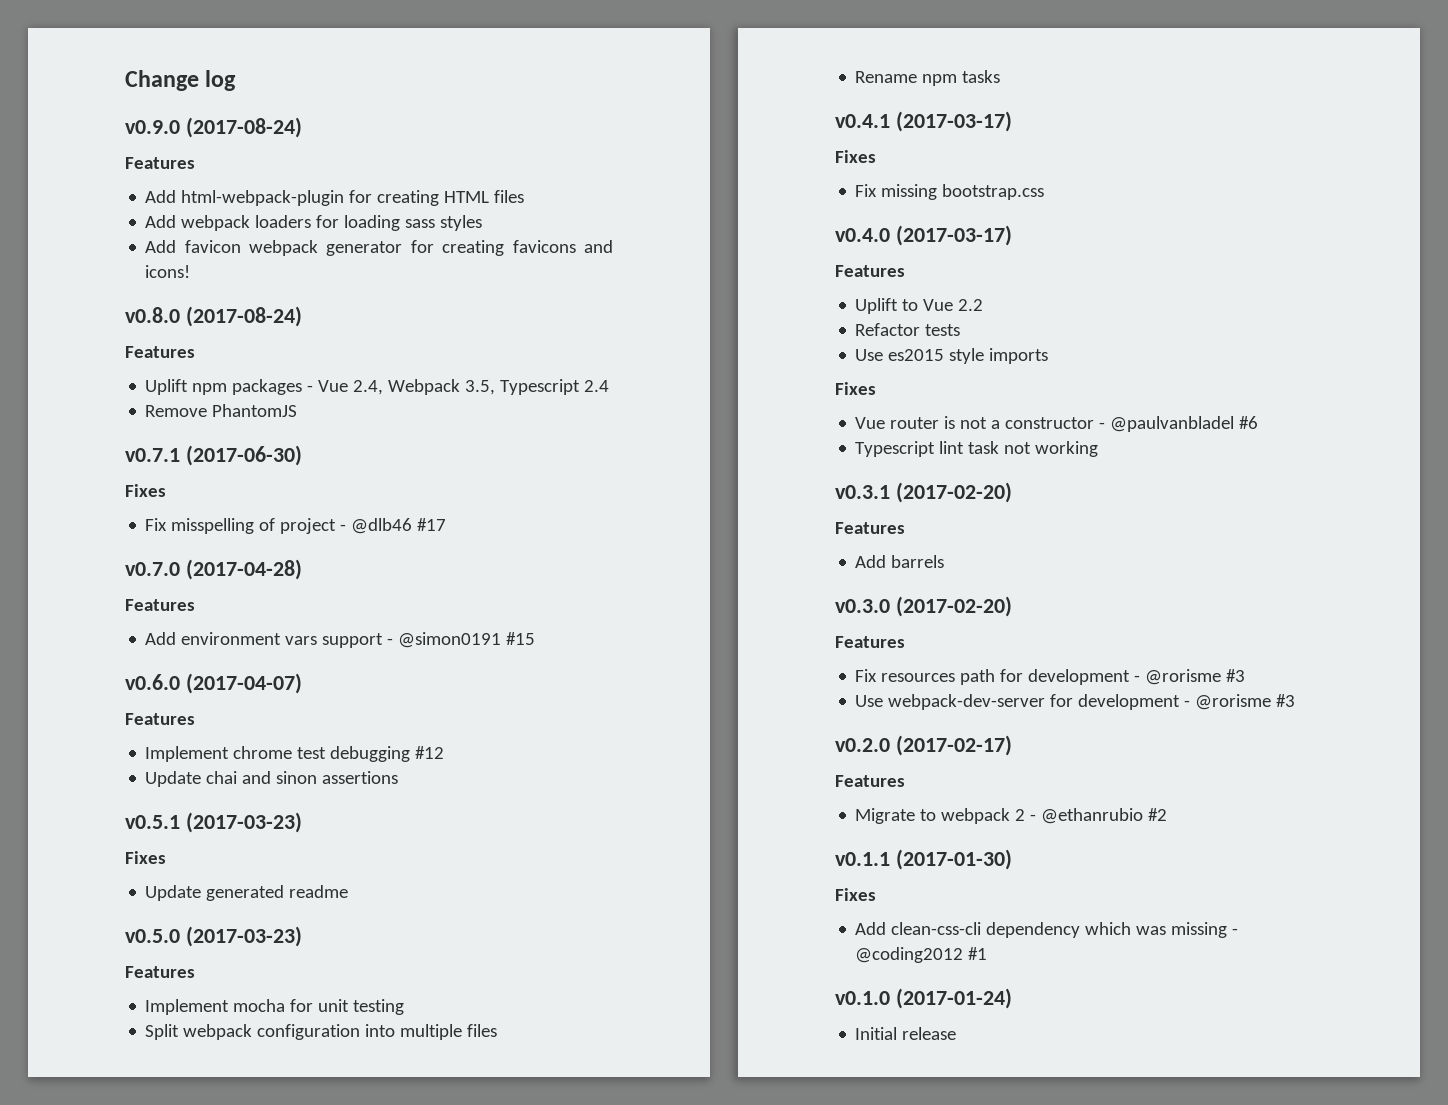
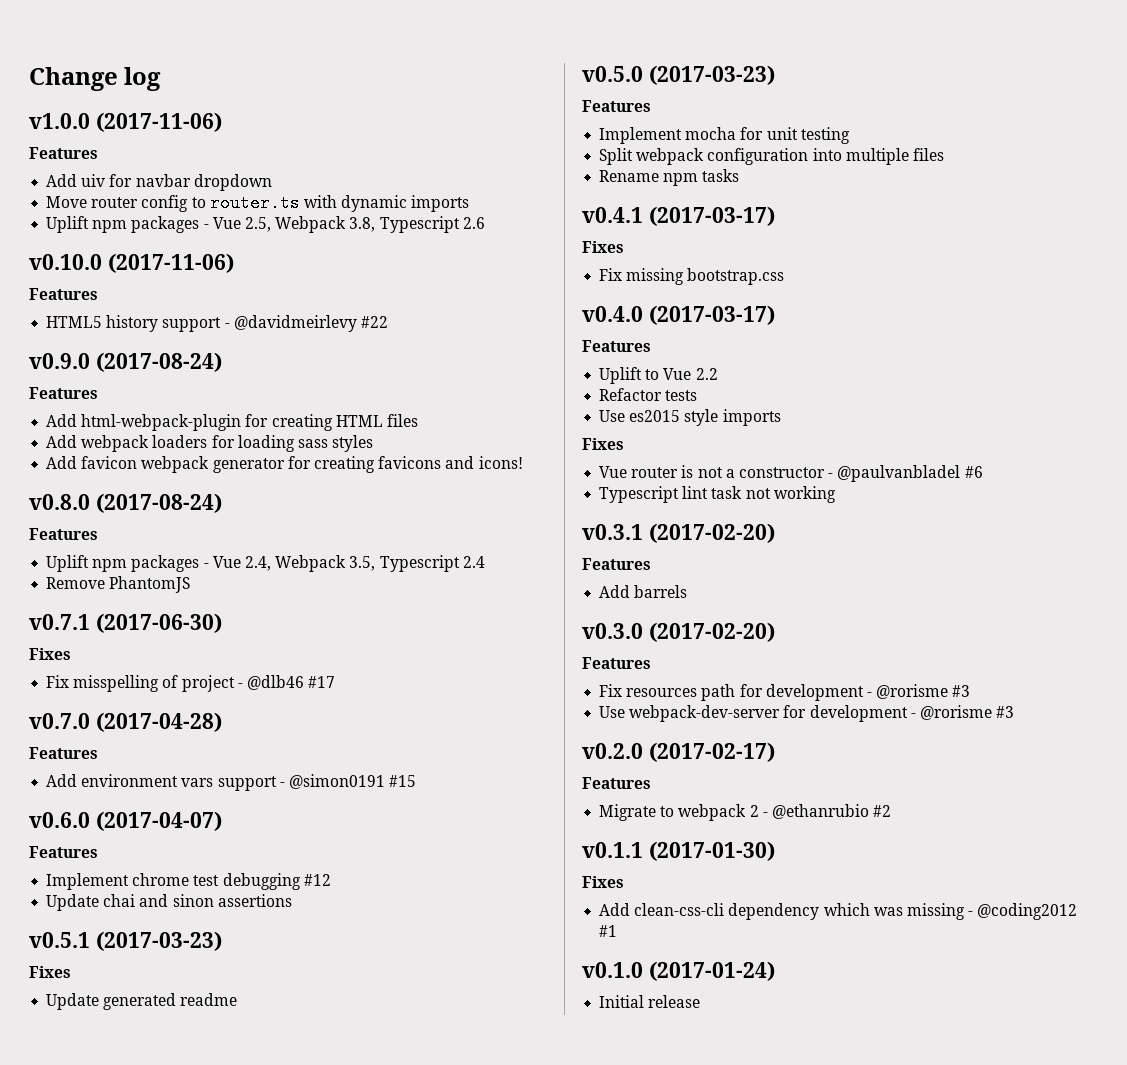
(237, 80) none -> [29,112,222,132] [29,147,98,159] [46,174,272,191] [46,194,470,212] [46,216,485,233] [29,253,234,273] [29,288,98,300] [46,315,388,332] // v1.0.0 (2017-11-06) // Features // Add uiv for navbar dropdown // Move router config to router.ts with dynamic imports // Uplift npm packages - Vue 2.5, Webpack 3.8, Typescript 2.6 // v0.10.0 (2017-11-06) // Features // HTML5 history support - @davidmeirlevy #22

